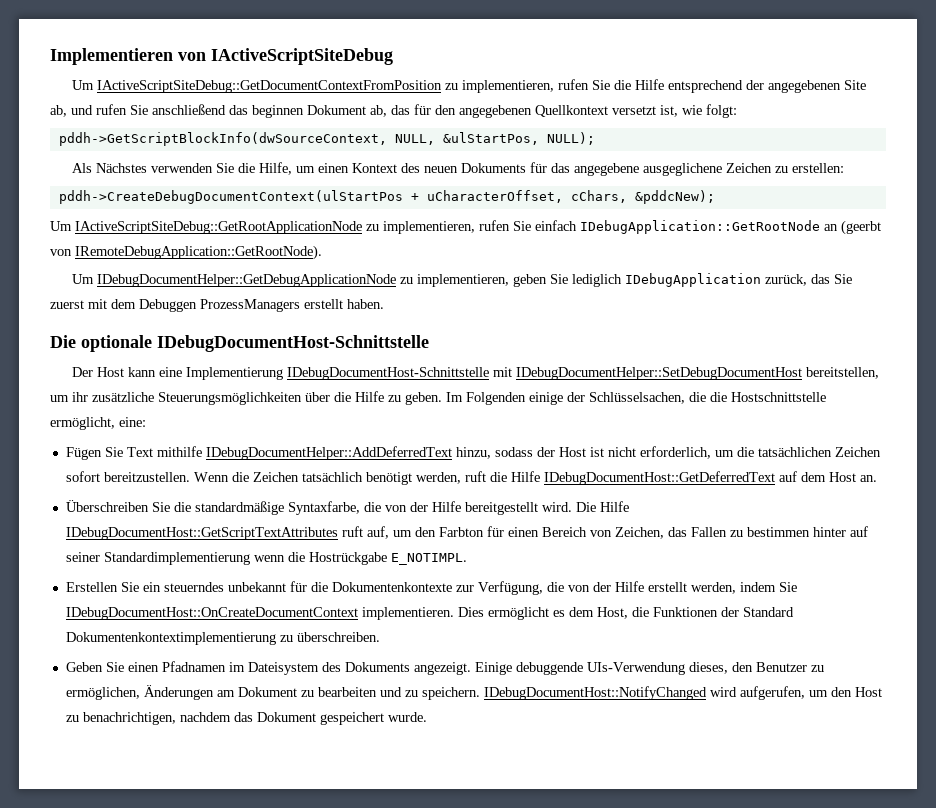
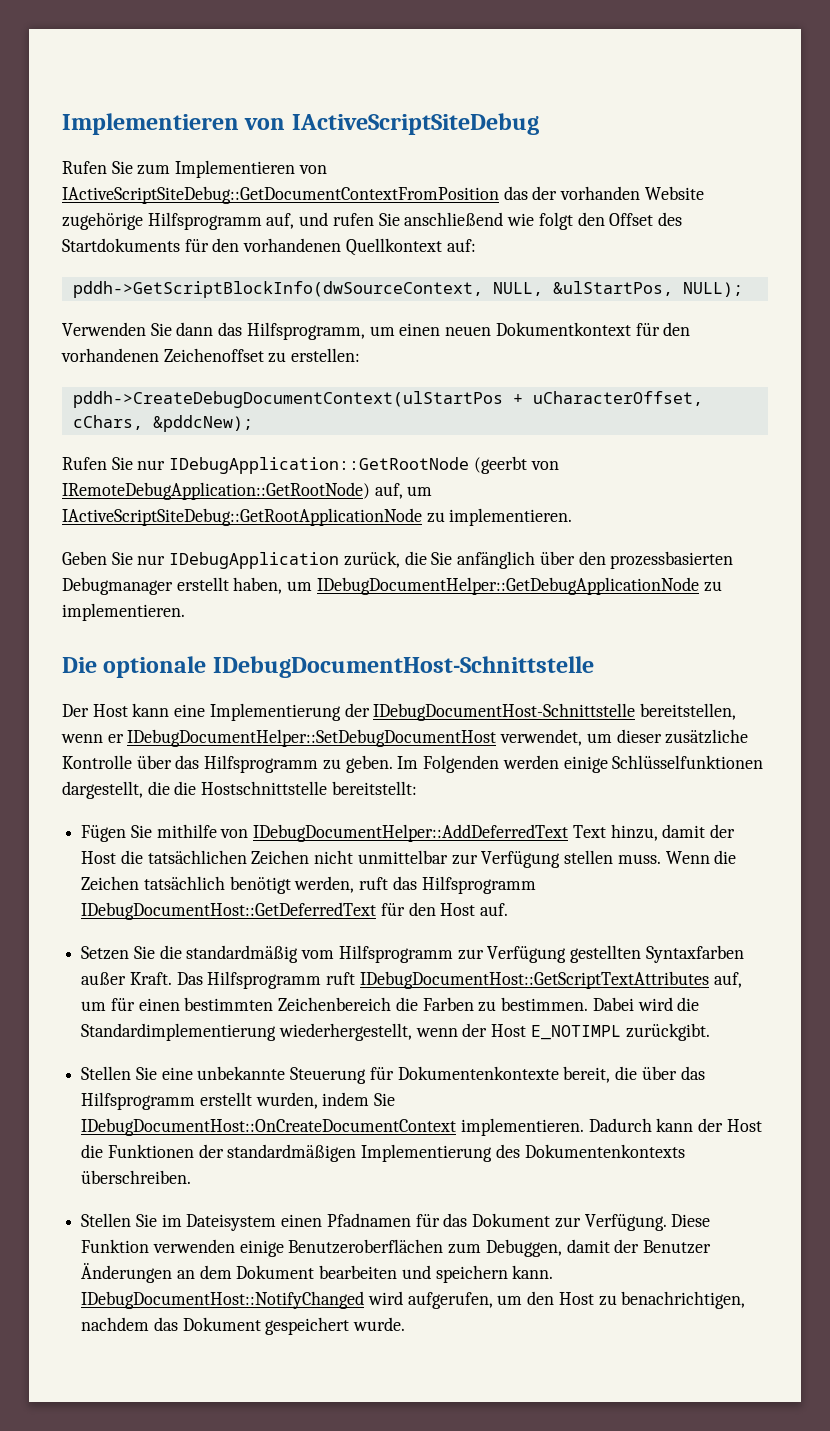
[72,79,867,93] [50,104,737,118] [58,132,595,146] [72,162,773,176] Um IActiveScriptSiteDebug::GetDocumentContextFromPosition zu implementieren, rufen Sie die Hilfe entsprechend der angegebenen Site ab, und rufen Sie anschließend das beginnen Dokument ab, das für den angegebenen Quellkontext versetzt ist, wie folgt: // pddh->GetScriptBlockInfo(dwSourceContext, NULL, &ulStartPos, NULL); // Als Nächstes verwenden Sie die Hilfe, um einen Kontext des neuen Dokuments für das angegebene ausgeglichene Zeichen -> [62,160,327,178] [62,186,704,204] [62,212,682,230] [62,238,476,256] [72,281,743,298] [62,322,691,340] [61,348,264,362] Rufen Sie zum Implementieren von IActiveScriptSiteDebug::GetDocumentContextFromPosition das der vorhanden Website zugehörige Hilfsprogramm auf, und rufen Sie anschließend wie folgt den Offset des Startdokuments für den vorhandenen Quellkontext auf: // pddh->GetScriptBlockInfo(dwSourceContext, NULL, &ulStartPos, NULL); // Verwenden Sie dann das Hilfsprogramm, um einen neuen Dokumentkontext für den vorhandenen Zeichenoffset
[50,220,881,235] [50,245,322,260] [72,273,853,287] [50,299,384,312] Um IActiveScriptSiteDebug::GetRootApplicationNode zu implementieren, rufen Sie einfach IDebugApplication::GetRootNode an (geerbt von IRemoteDebugApplication::GetRootNode). // Um IDebugDocumentHelper::GetDebugApplicationNode zu implementieren, geben Sie lediglich IDebugApplication zurück, das Sie zuerst mit dem Debuggen ProzessManagers erstellt haben. -> [62,456,559,474] [62,482,433,500] [62,508,573,526] [62,551,734,569] [62,577,722,595] [62,603,185,621] Rufen Sie nur IDebugApplication::GetRootNode (geerbt von IRemoteDebugApplication::GetRootNode) auf, um IActiveScriptSiteDebug::GetRootApplicationNode zu implementieren. // Geben Sie nur IDebugApplication zurück, die Sie anfänglich über den prozessbasierten Debugmanager erstellt haben, um IDebugDocumentHelper::GetDebugApplicationNode zu implementieren.
[287,367,880,380] [50,391,685,405] IDebugDocumentHost-Schnittstelle mit IDebugDocumentHelper::SetDebugDocumentHost bereitstellen, um ihr zusätzliche Steuerungsmöglichkeiten über die Hilfe zu geben. Im Folgenden einige der Schlüsselsachen, -> [344,703,737,721] [61,729,749,747] [62,755,764,773] [62,781,143,799] der IDebugDocumentHost-Schnittstelle bereitstellen, wenn er IDebugDocumentHelper::SetDebugDocumentHost verwendet, um dieser zusätzliche Kontrolle über das Hilfsprogramm zu geben. Im Folgenden werden einige Schlüsselfunktionen dargestellt,
[50,417,146,430] ermöglicht, eine: -> [331,781,417,795] bereitstellt:
[126,446,881,460] [65,471,190,482] Text mithilfe IDebugDocumentHelper::AddDeferredText hinzu, sodass der Host ist nicht erforderlich, um die tatsächlichen Zeichen sofort bereitzustellen. -> [156,824,736,842] [81,850,661,868] mithilfe von IDebugDocumentHelper::AddDeferredText Text hinzu, damit der Host die tatsächlichen Zeichen nicht unmittelbar zur Verfügung stellen muss.
[489,471,877,485] [65,500,629,515] [65,526,868,540] [65,552,467,565] [65,581,797,595] [65,607,794,620] [65,632,380,645] [65,661,824,675] [65,685,480,700] die Hilfe IDebugDocumentHost::GetDeferredText auf dem Host an. // Überschreiben Sie die standardmäßige Syntaxfarbe, die von der Hilfe bereitgestellt wird. Die Hilfe IDebugDocumentHost::GetScriptTextAttributes ruft auf, um den Farbton für einen Bereich von Zeichen, das Fallen zu bestimmen hinter auf seiner Standardimplementierung wenn die Hostrückgabe E_NOTIMPL. // Erstellen Sie ein steuerndes unbekannt für die Dokumentenkontexte zur Verfügung, die von der Hilfe erstellt werden, indem Sie IDebugDocumentHost::OnCreateDocumentContext implementieren. Dies ermöglicht es dem Host, die Funktionen der Standard Dokumentenkontextimplementierung zu überschreiben. // Geben Sie einen Pfadnamen im Dateisystem des Dokuments angezeigt. Einige debuggende UIs-Verwendung dieses, den Benutzer zu ermöglichen, Änderungen am Dokument zu bearbeiten und zu speichern. -> [392,876,536,894] [81,902,509,920] [81,945,744,963] [81,971,742,989] [81,997,700,1012] [81,1023,710,1041] [81,1066,705,1084] [81,1092,396,1110] [81,1118,762,1136] [81,1144,685,1162] [81,1170,192,1184] [81,1213,711,1231] [81,1239,712,1257] [81,1263,554,1283] das Hilfsprogramm IDebugDocumentHost::GetDeferredText für den Host auf. // Setzen Sie die standardmäßig vom Hilfsprogramm zur Verfügung gestellten Syntaxfarben außer Kraft. Das Hilfsprogramm ruft IDebugDocumentHost::GetScriptTextAttributes auf, um für einen bestimmten Zeichenbereich die Farben zu bestimmen. Dabei wird die Standardimplementierung wiederhergestellt, wenn der Host E_NOTIMPL zurückgibt. // Stellen Sie eine unbekannte Steuerung für Dokumentenkontexte bereit, die über das Hilfsprogramm erstellt wurden, indem Sie IDebugDocumentHost::OnCreateDocumentContext implementieren. Dadurch kann der Host die Funktionen der standardmäßigen Implementierung des Dokumentenkontexts überschreiben. // Stellen Sie im Dateisystem einen Pfadnamen für das Dokument zur Verfügung. Diese Funktion verwenden einige Benutzeroberflächen zum Debuggen, damit der Benutzer Änderungen an dem Dokument bearbeiten und speichern kann.

